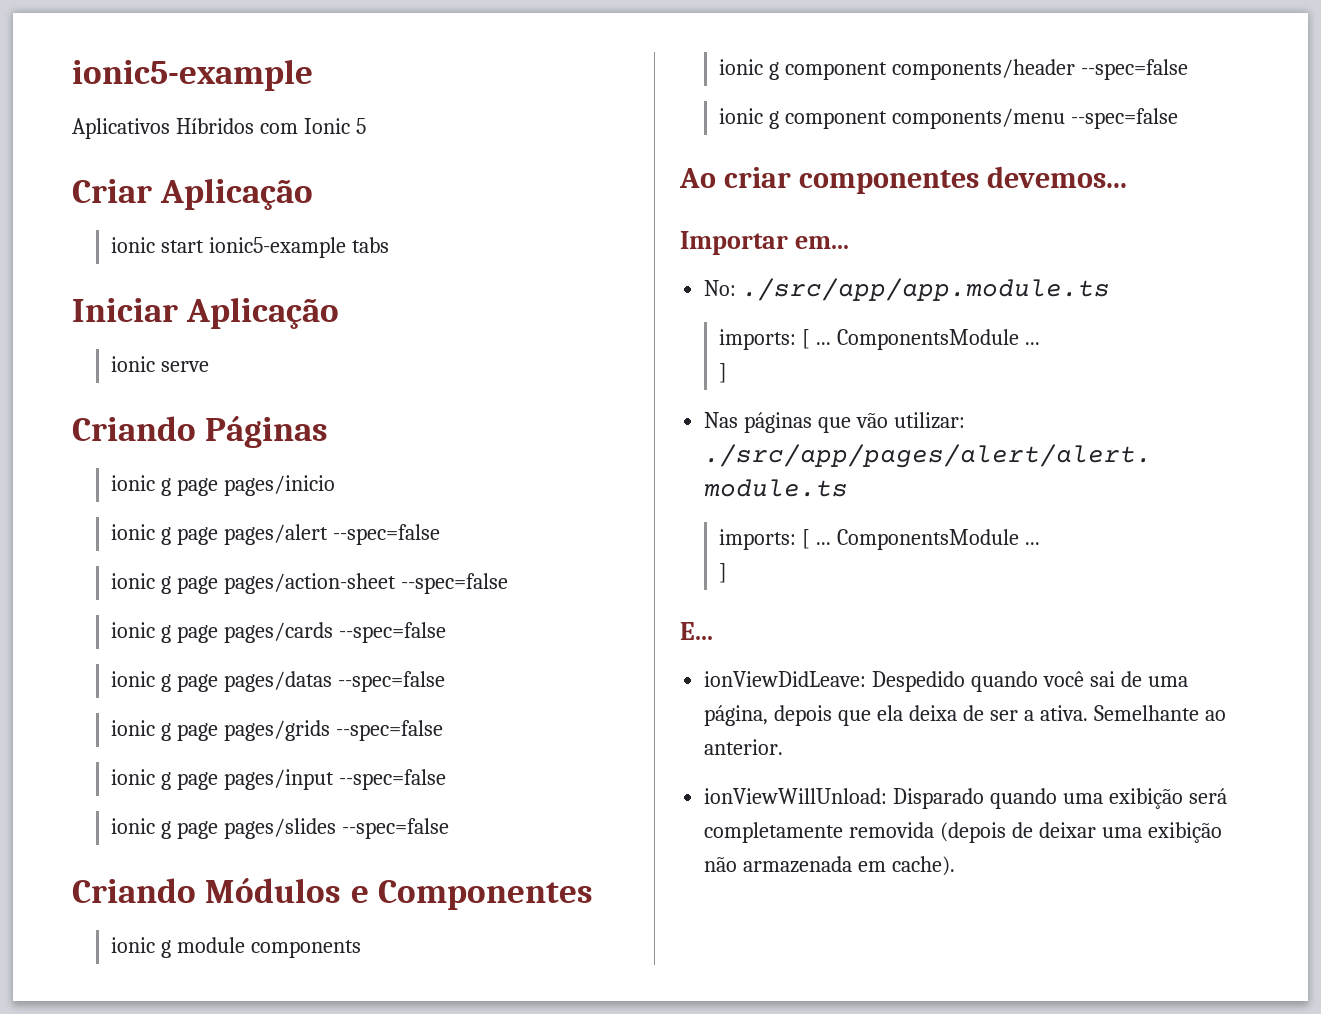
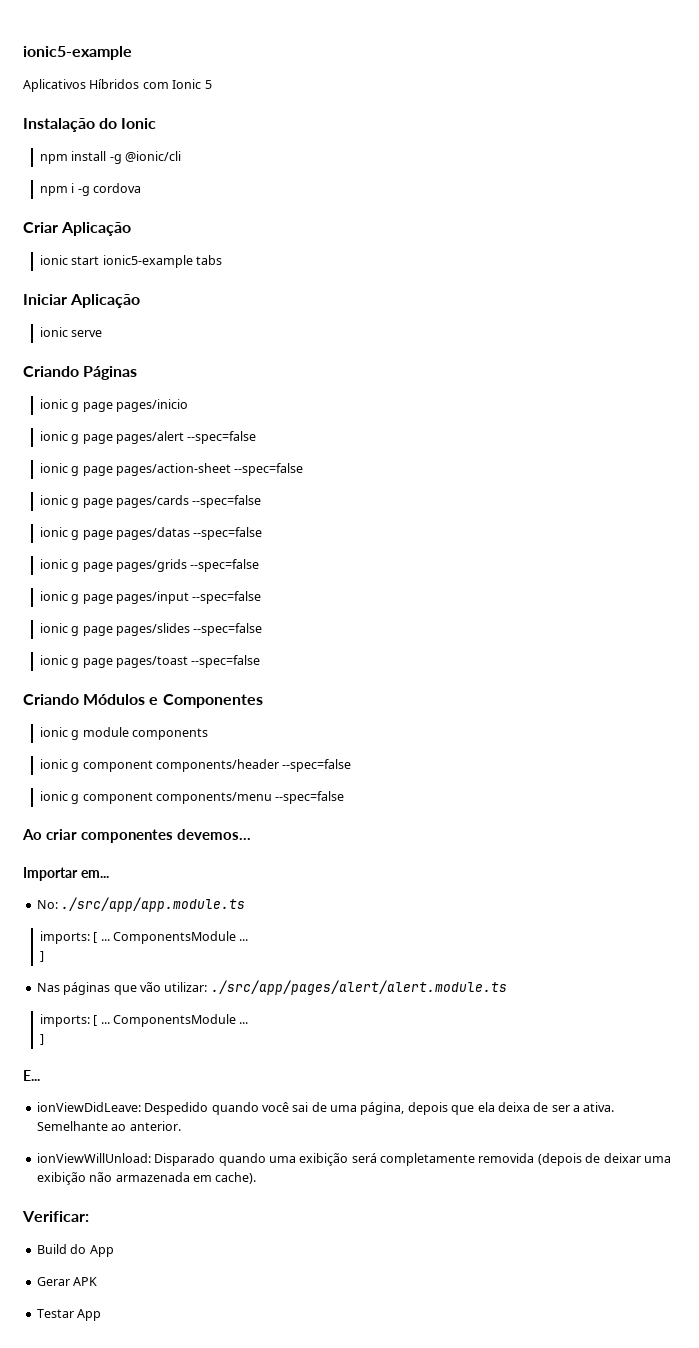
(366, 126) none -> [23,118,157,132] [39,151,182,164] [39,183,142,196] // Instalação do Ionic // npm install -g @ionic/cli // npm i -g cordova
(450, 828) none -> [39,655,261,668] // ionic g page pages/toast --spec=false
(956, 866) none -> [22,1211,89,1222] [36,1244,114,1257] [36,1277,98,1286] [36,1309,102,1321] // Verificar: // Build do App // Gerar APK // Testar App

